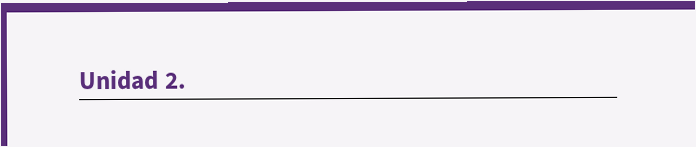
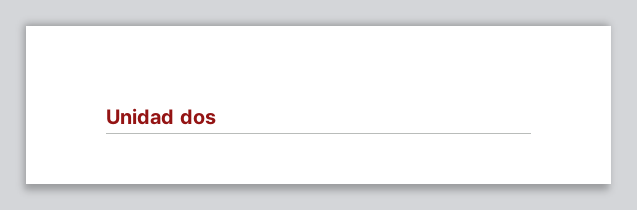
[163,72,187,89] 2. -> [179,109,216,125] dos

